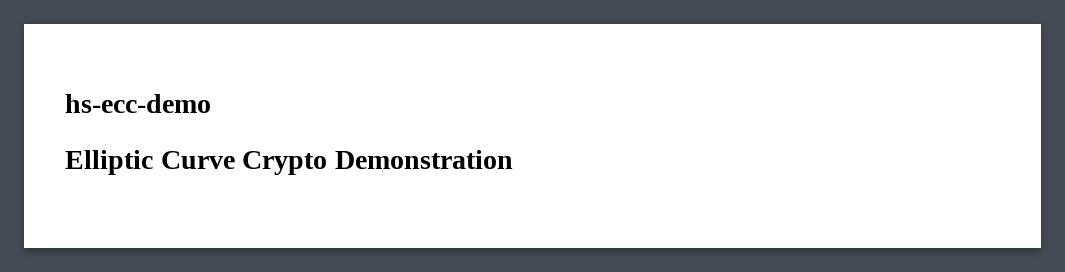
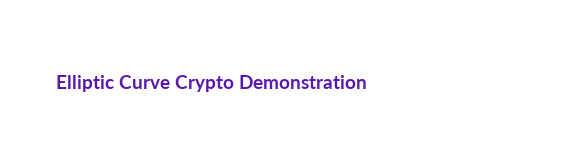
[65,94,211,113] hs-ecc-demo // -> (56, 83) none

